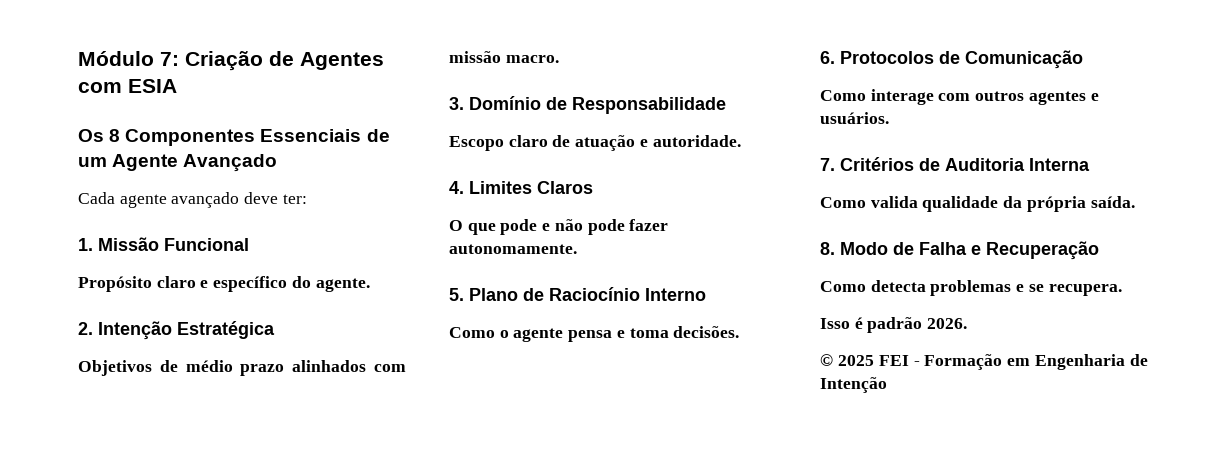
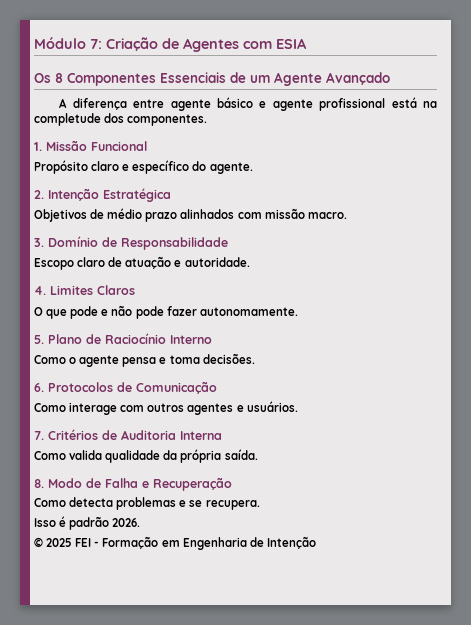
[78,192,307,208] Cada agente avançado deve ter: -> [59,97,437,111] [34,113,208,126] A diferença entre agente básico e agente profissional está na completude dos componentes.

